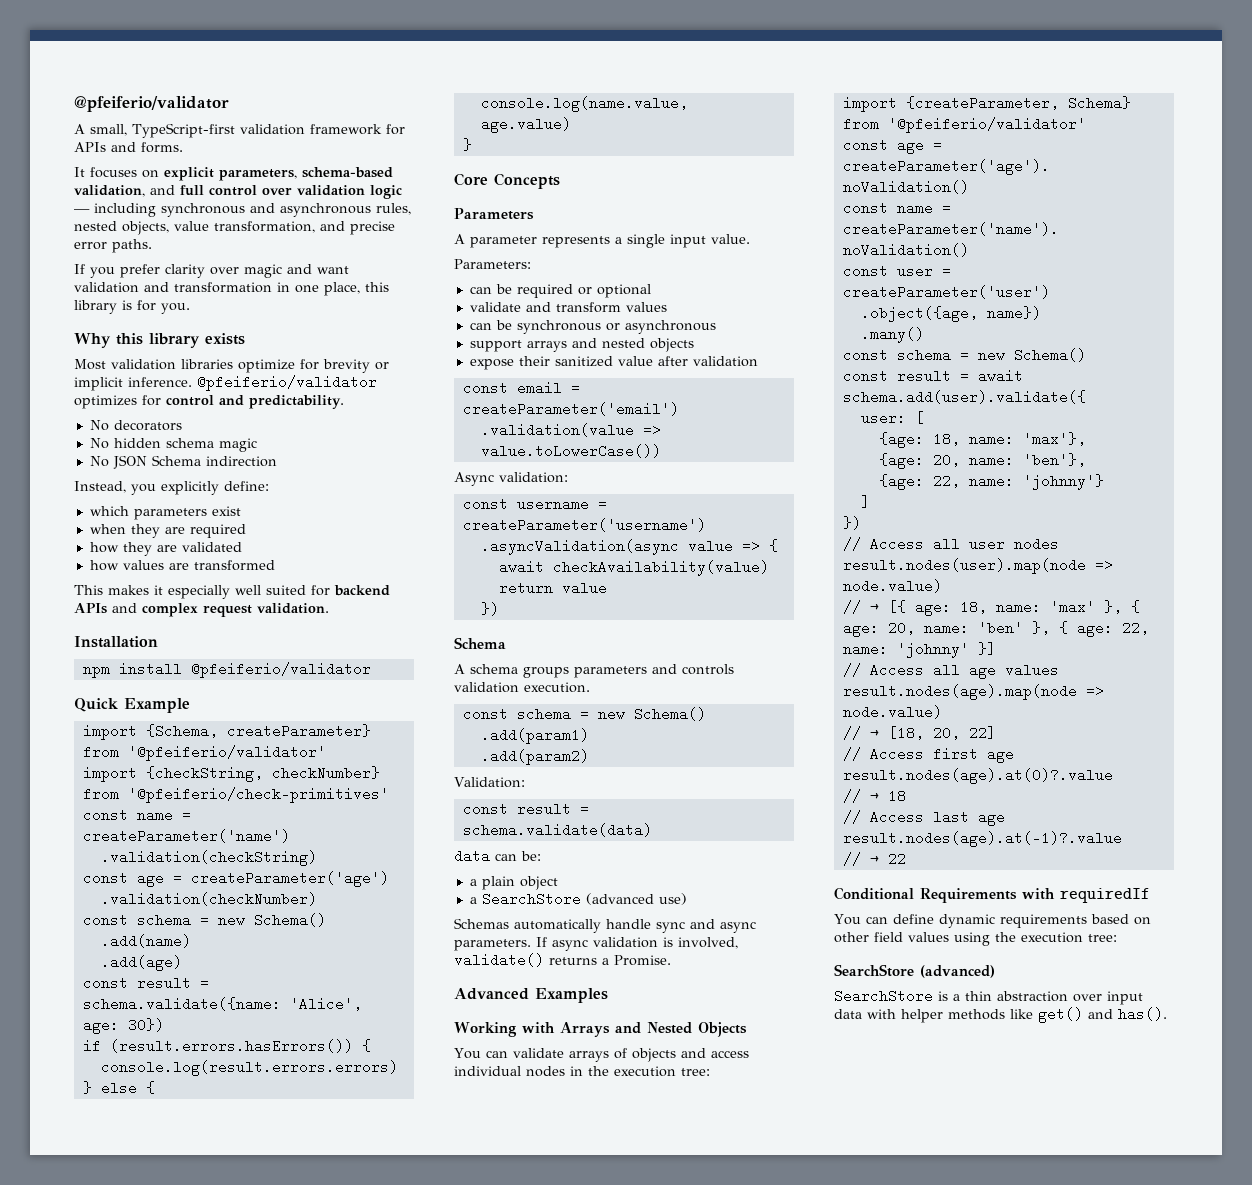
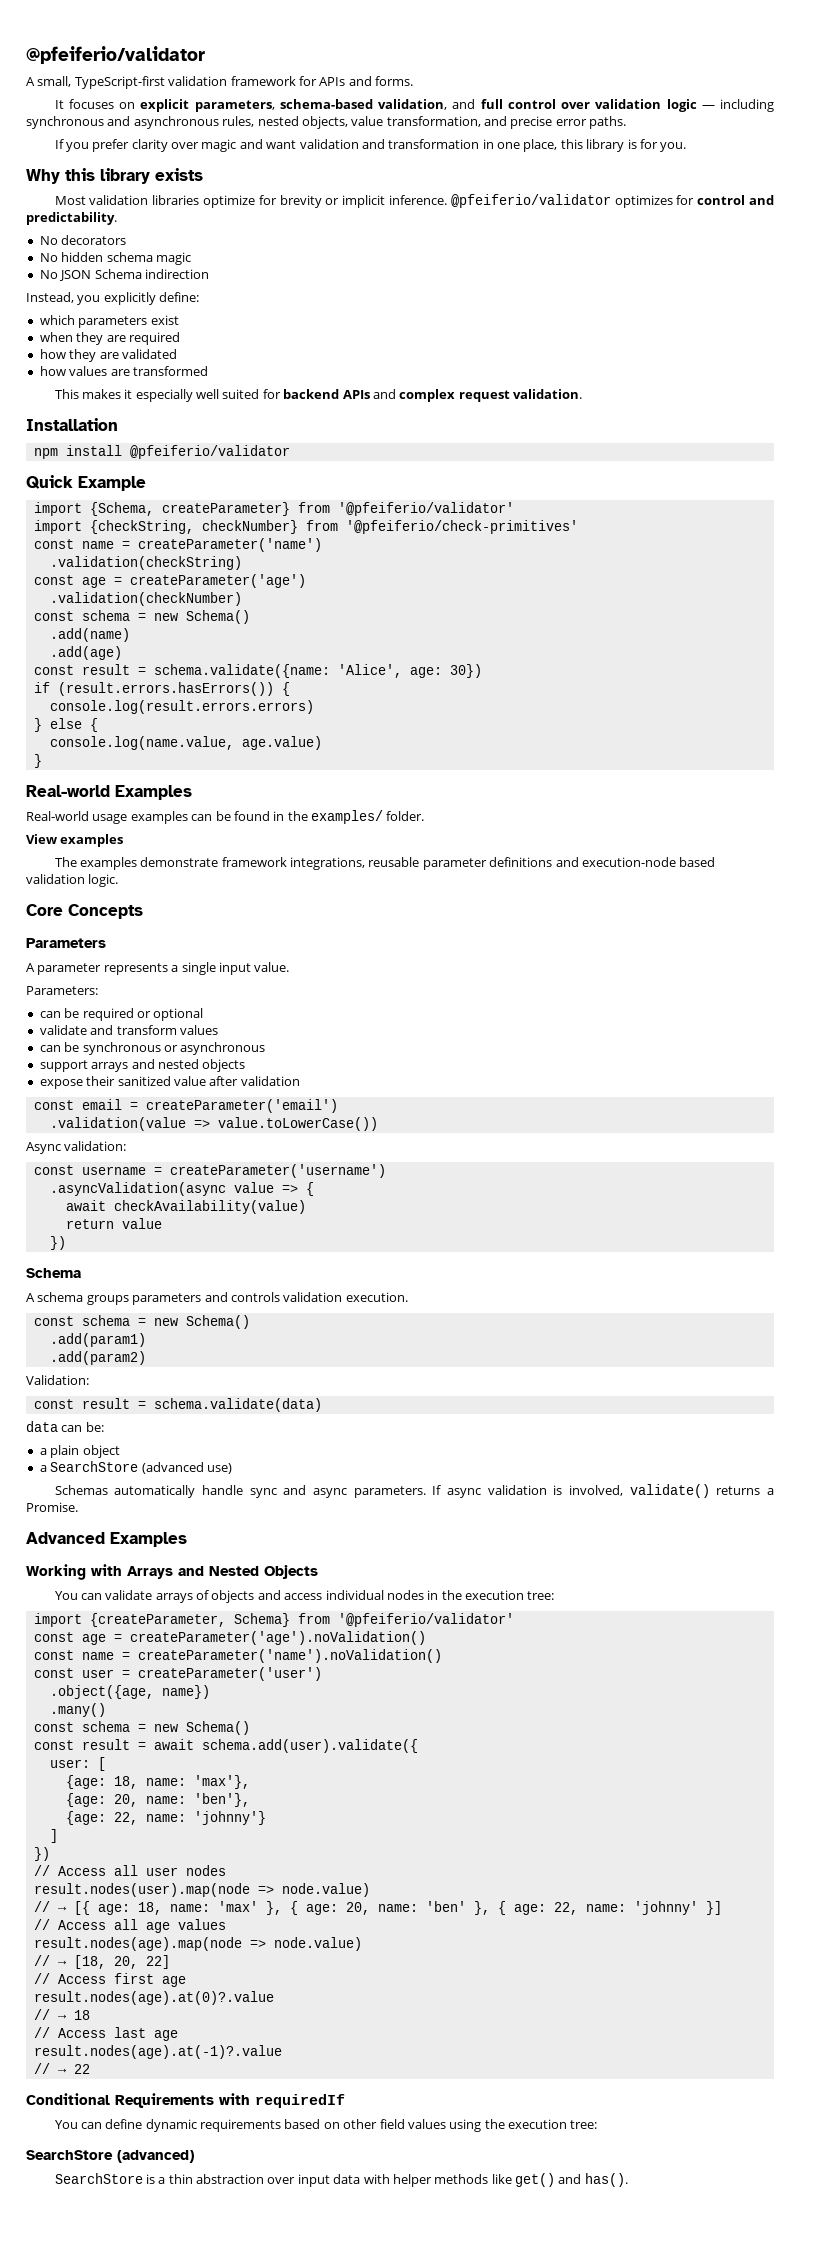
(472, 144) none -> [26,785,192,800] [26,810,425,824] [26,834,124,847] [54,857,716,870] [26,874,119,887] // Real-world Examples // Real-world usage examples can be found in the examples/ folder. // View examples // The examples demonstrate framework integrations, reusable parameter definitions and execution-node based validation logic.

